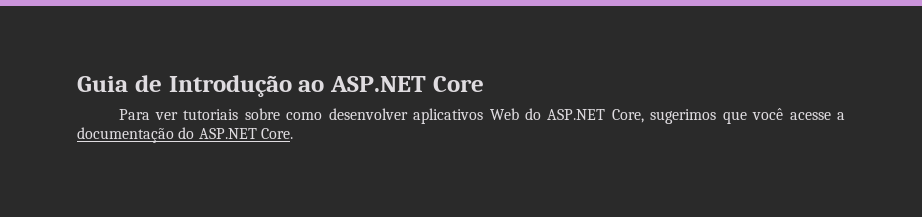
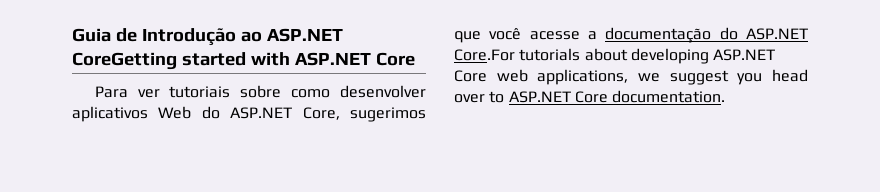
(426, 84) none -> [72,52,371,70] CoreGetting started with ASP.NET
[260,128,293,139] Core. -> [454,48,776,64] [454,69,808,85] [454,90,726,103] Core.For tutorials about developing ASP.NET Core web applications, we suggest you head over to ASP.NET Core documentation.

